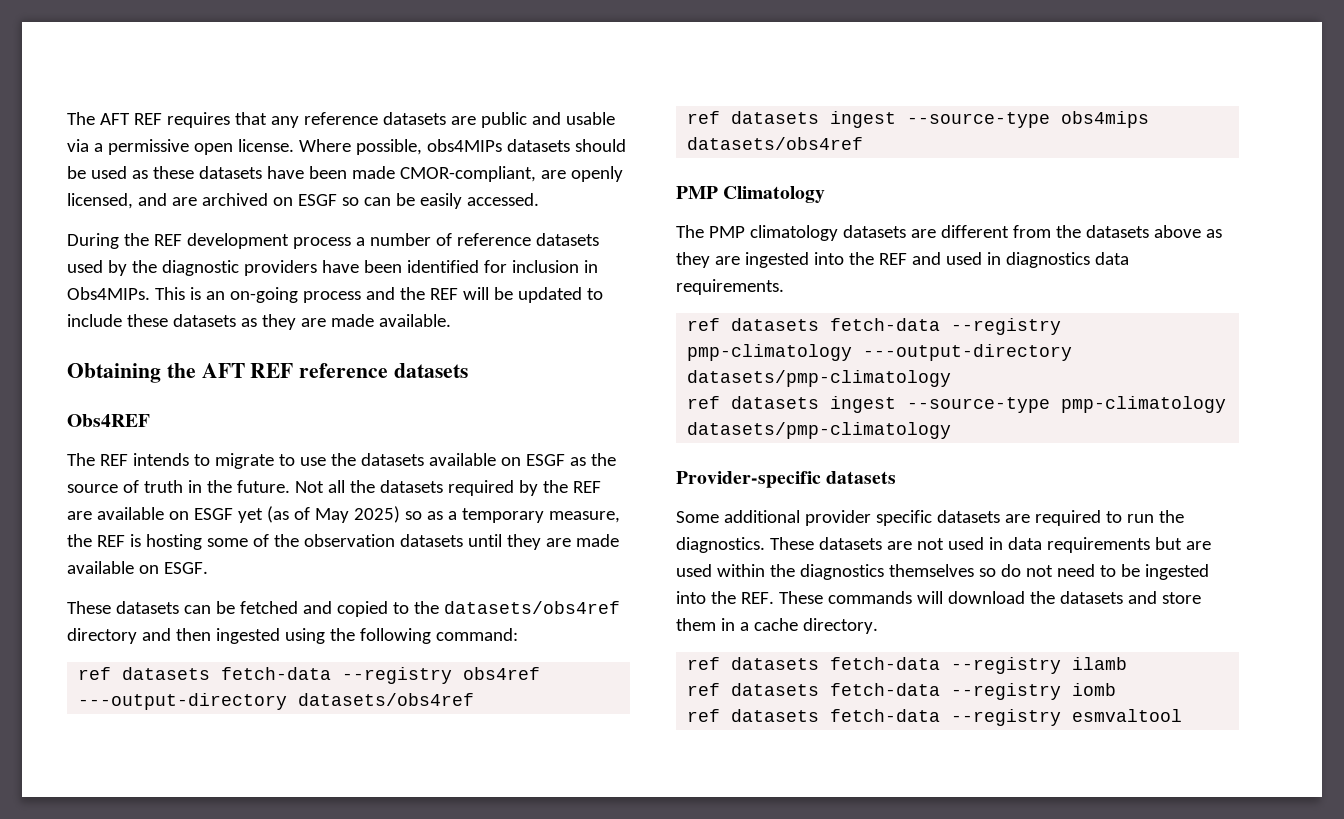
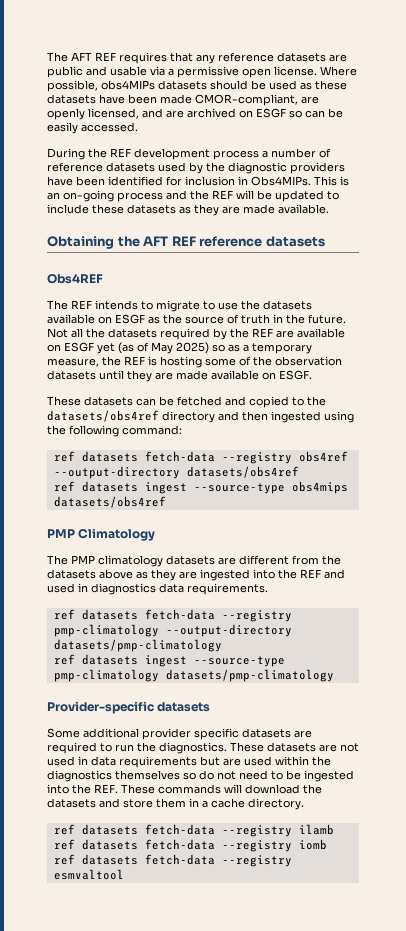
[78,693,288,710] ---output-directory -> [53,466,180,479] --output-directory
[863,344,1073,361] ---output-directory -> [165,624,292,637] --output-directory

